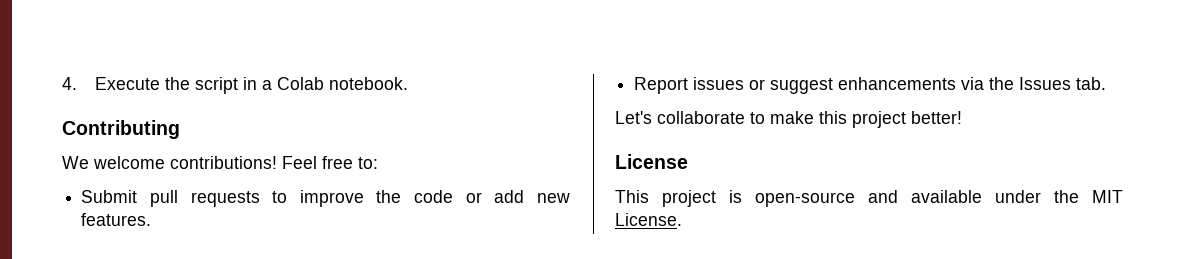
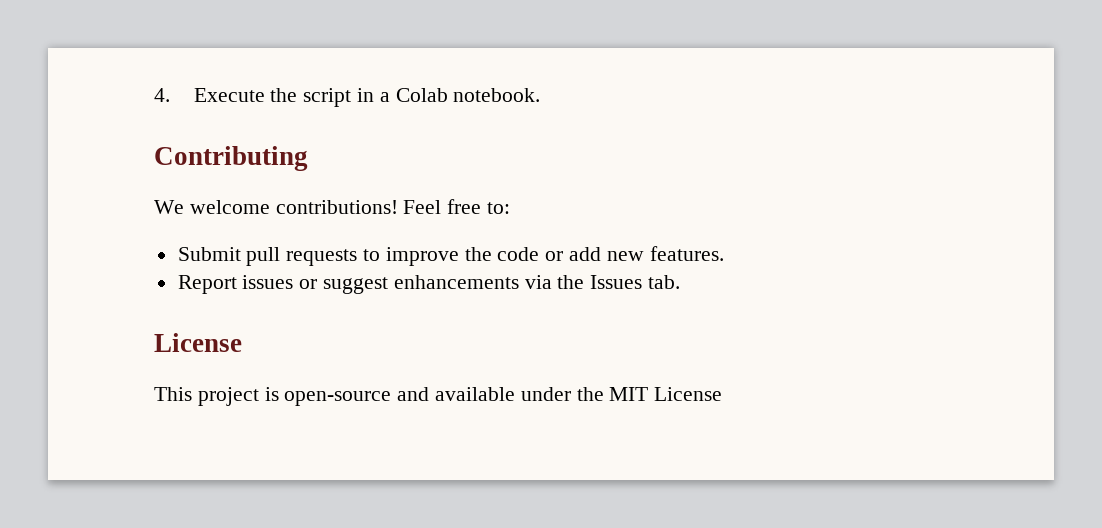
[615,111,962,128] // Let's collaborate to make this project better! -> (681, 282) none
[615,213,682,226] License. -> [654,387,723,401] License

